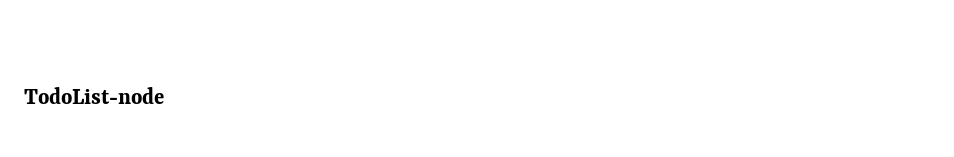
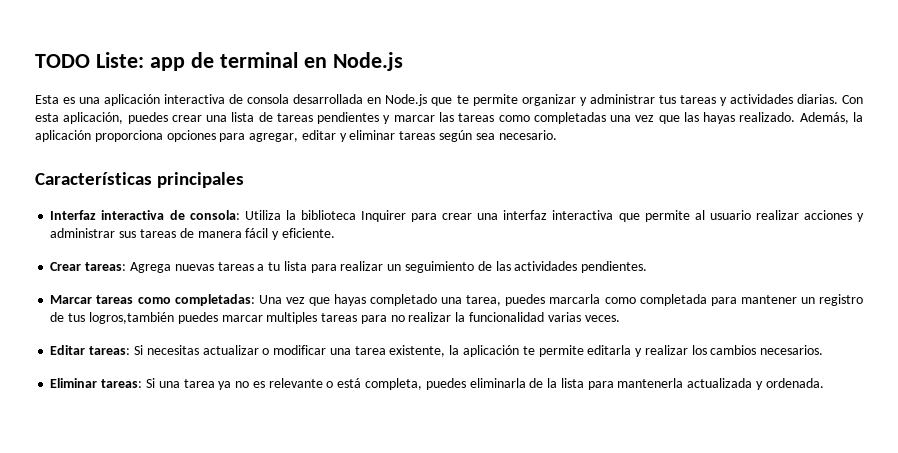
[24,87,164,104] TodoList-node -> [35,52,403,71] [35,94,863,106] [35,112,863,124] [35,130,557,142] [35,172,245,188] [50,210,865,222] [50,228,335,240] [50,261,648,273] [50,294,863,306] [50,312,620,324] [50,345,824,357] [50,378,824,390] TODO Liste: app de terminal en Node.js // Esta es una aplicación interactiva de consola desarrollada en Node.js que te permite organizar y administrar tus tareas y actividades diarias. Con esta aplicación, puedes crear una lista de tareas pendientes y marcar las tareas como completadas una vez que las hayas realizado. Además, la aplicación proporciona opciones para agregar, editar y eliminar tareas según sea necesario. // Características principales // Interfaz interactiva de consola: Utiliza la biblioteca Inquirer para crear una interfaz interactiva que permite al usuario realizar acciones y administrar sus tareas de manera fácil y eficiente. // Crear tareas: Agrega nuevas tareas a tu lista para realizar un seguimiento de las actividades pendientes. // Marcar tareas como completadas: Una vez que hayas completado una tarea, puedes marcarla como completada para mantener un registro de tus logros,también puedes marcar multiples tareas para no realizar la funcionalidad varias veces. // Editar tareas: Si necesitas actualizar o modificar una tarea existente, la aplicación te permite editarla y realizar los cambios necesarios. // Eliminar tareas: Si una tarea ya no es relevante o está completa, puedes eliminarla de la lista para mantenerla actualizada y ordenada.

